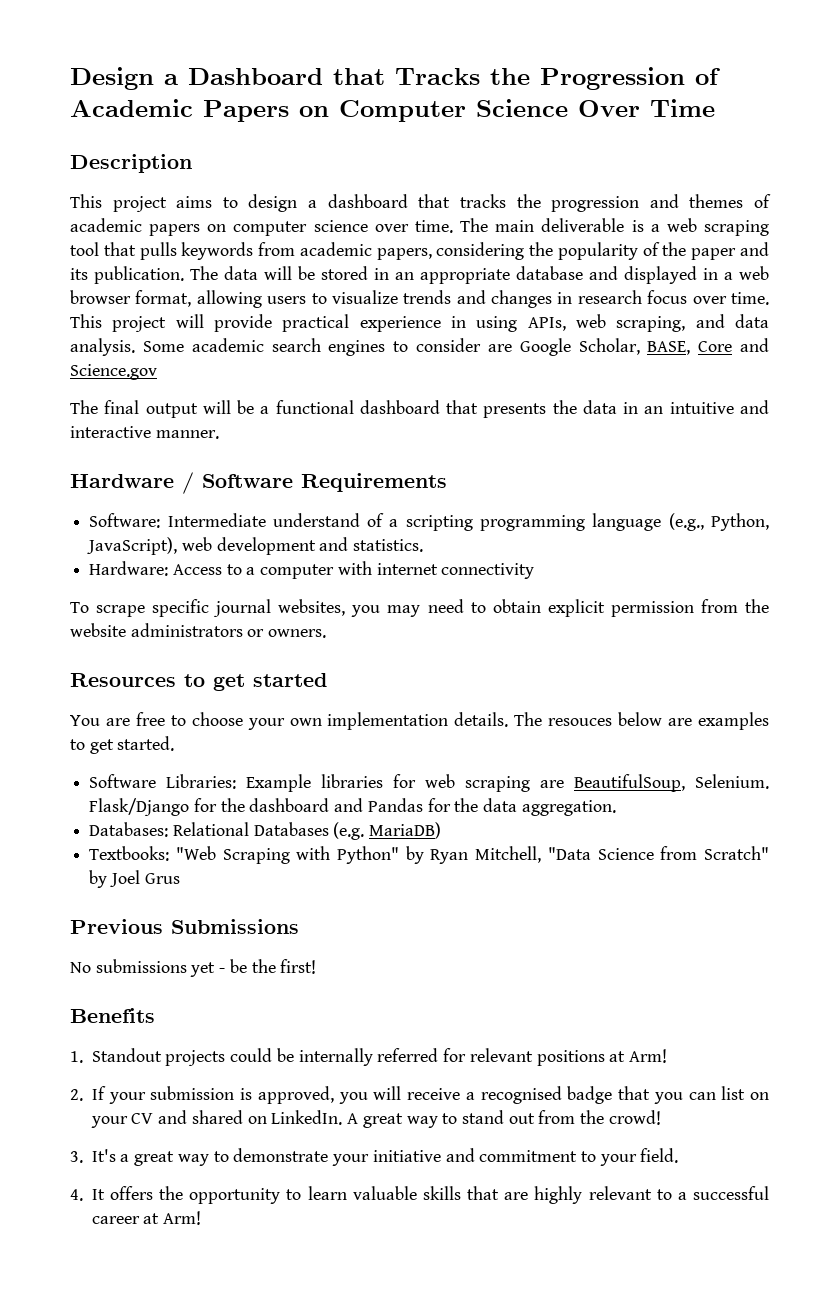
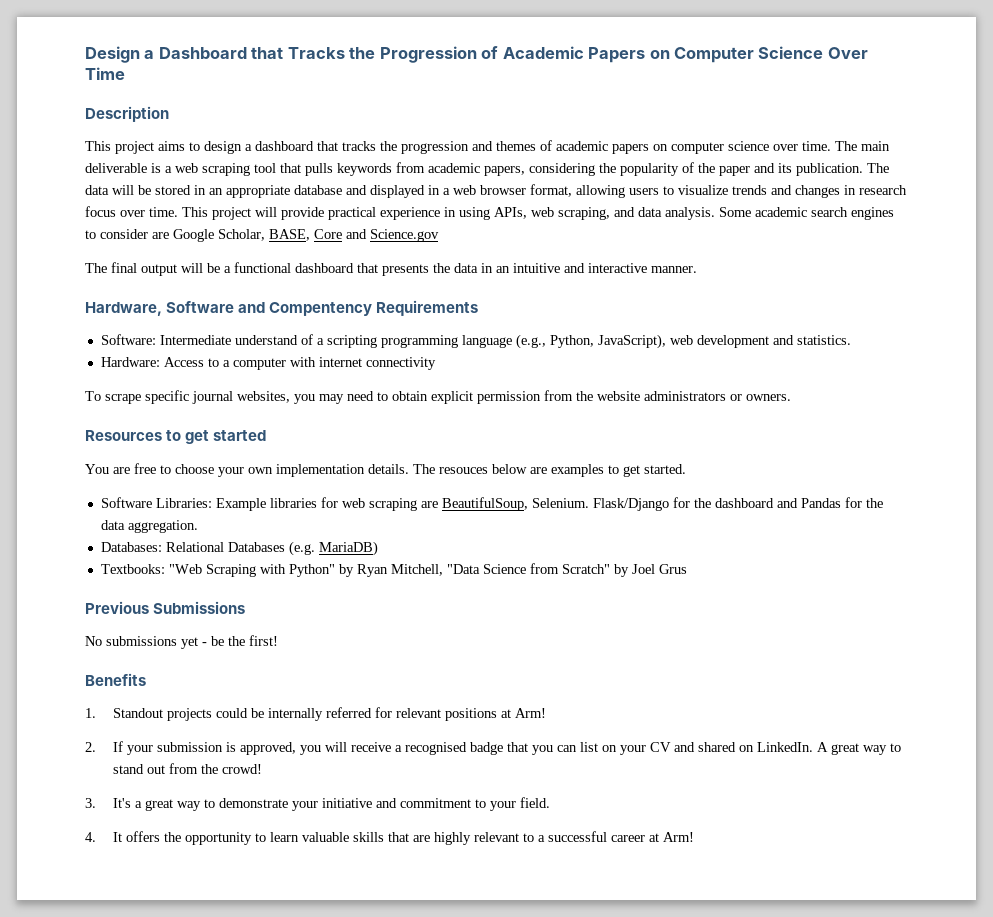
[70,472,293,494] Hardware / Software -> [85,301,373,316] Hardware, Software and Compentency

